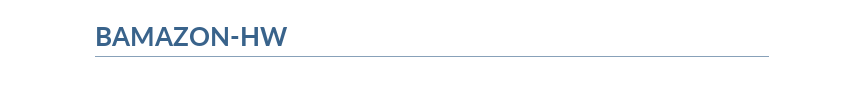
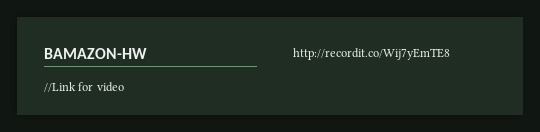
(288, 36) none -> [44,82,124,92] [293,48,450,60] // //Link for video http://recordit.co/Wij7yEmTE8

